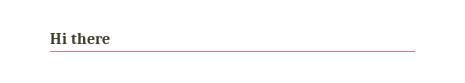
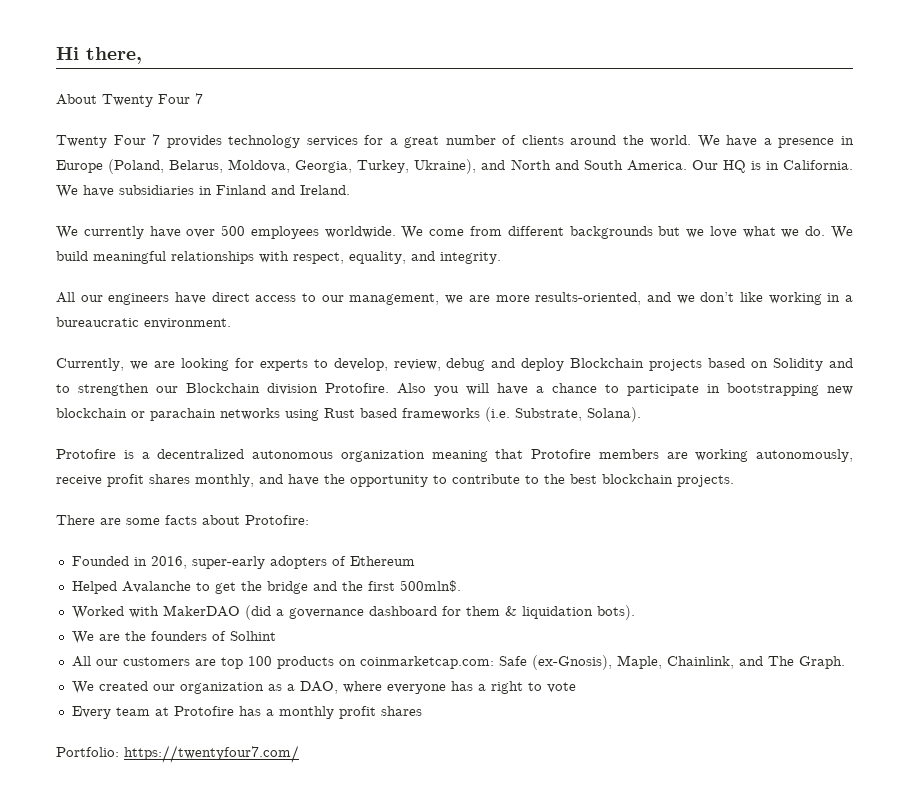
[71,32,111,44] there -> [86,47,142,64] [56,93,203,107] [56,134,854,148] [56,159,853,174] [56,185,350,198] [56,225,854,239] [56,251,501,264] [56,292,854,305] [56,317,231,329] [56,358,854,371] [56,383,853,396] [56,407,641,422] [56,449,853,462] [56,474,734,487] [56,515,309,525] [71,556,415,569] [71,580,461,594] [71,605,635,620] [71,631,276,644] [71,655,845,670] [71,681,576,694] [71,706,422,719] [56,745,299,763] there, // About Twenty Four 7 // Twenty Four 7 provides technology services for a great number of clients around the world. We have a presence in Europe (Poland, Belarus, Moldova, Georgia, Turkey, Ukraine), and North and South America. Our HQ is in California. We have subsidiaries in Finland and Ireland. // We currently have over 500 employees worldwide. We come from different backgrounds but we love what we do. We build meaningful relationships with respect, equality, and integrity. // All our engineers have direct access to our management, we are more results-oriented, and we don’t like working in a bureaucratic environment. // Currently, we are looking for experts to develop, review, debug and deploy Blockchain projects based on Solidity and to strengthen our Blockchain division Protofire. Also you will have a chance to participate in bootstrapping new blockchain or parachain networks using Rust based frameworks (i.e. Substrate, Solana). // Protofire is a decentralized autonomous organization meaning that Protofire members are working autonomously, receive profit shares monthly, and have the opportunity to contribute to the best blockchain projects. // There are some facts about Protofire: // Founded in 2016, super-early adopters of Ethereum // Helped Avalanche to get the bridge and the first 500mln$. // Worked with MakerDAO (did a governance dashboard for them & liquidation bots). // We are the founders of Solhint // All our customers are top 100 products on coinmarketcap.com: Safe (ex-Gnosis), Maple, Chainlink, and The Graph. // We created our organization as a DAO, where everyone has a right to vote // Every team at Protofire has a monthly profit shares // Portfolio: https://twentyfour7.com/

